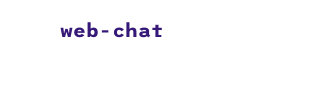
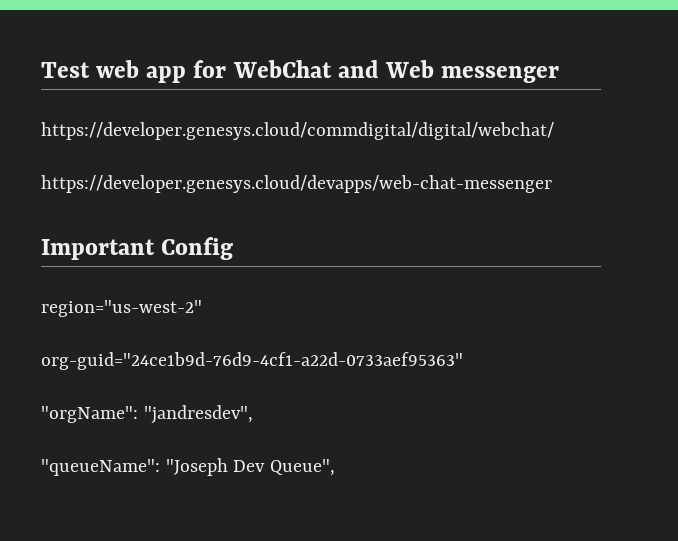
[60,22,164,38] web-chat -> [41,60,560,83] [41,122,554,140] [41,175,552,193] [41,237,234,260] [41,300,202,317] [41,352,463,370] [41,405,253,424] [41,458,336,476] Test web app for WebChat and Web messenger // https://developer.genesys.cloud/commdigital/digital/webchat/ // https://developer.genesys.cloud/devapps/web-chat-messenger // Important Config // region="us-west-2" // org-guid="24ce1b9d-76d9-4cf1-a22d-0733aef95363" // "orgName": "jandresdev", // "queueName": "Joseph Dev Queue",

